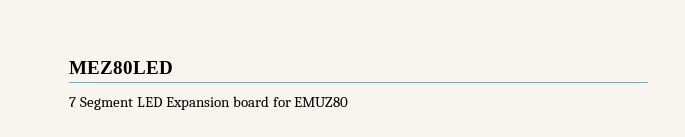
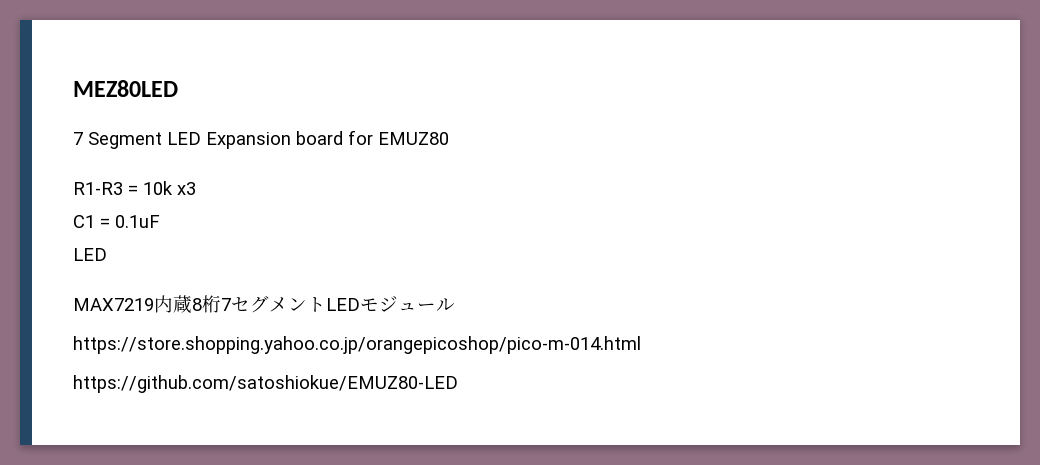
(349, 102) none -> [73,181,196,195] [73,215,160,228] [73,248,107,261] [73,295,455,313] [73,336,641,354] [73,375,458,393] // R1-R3 = 10k x3 // C1 = 0.1uF // LED // MAX7219内蔵8桁7セグメントLEDモジュール // https://store.shopping.yahoo.co.jp/orangepicoshop/pico-m-014.html // https://github.com/satoshiokue/EMUZ80-LED

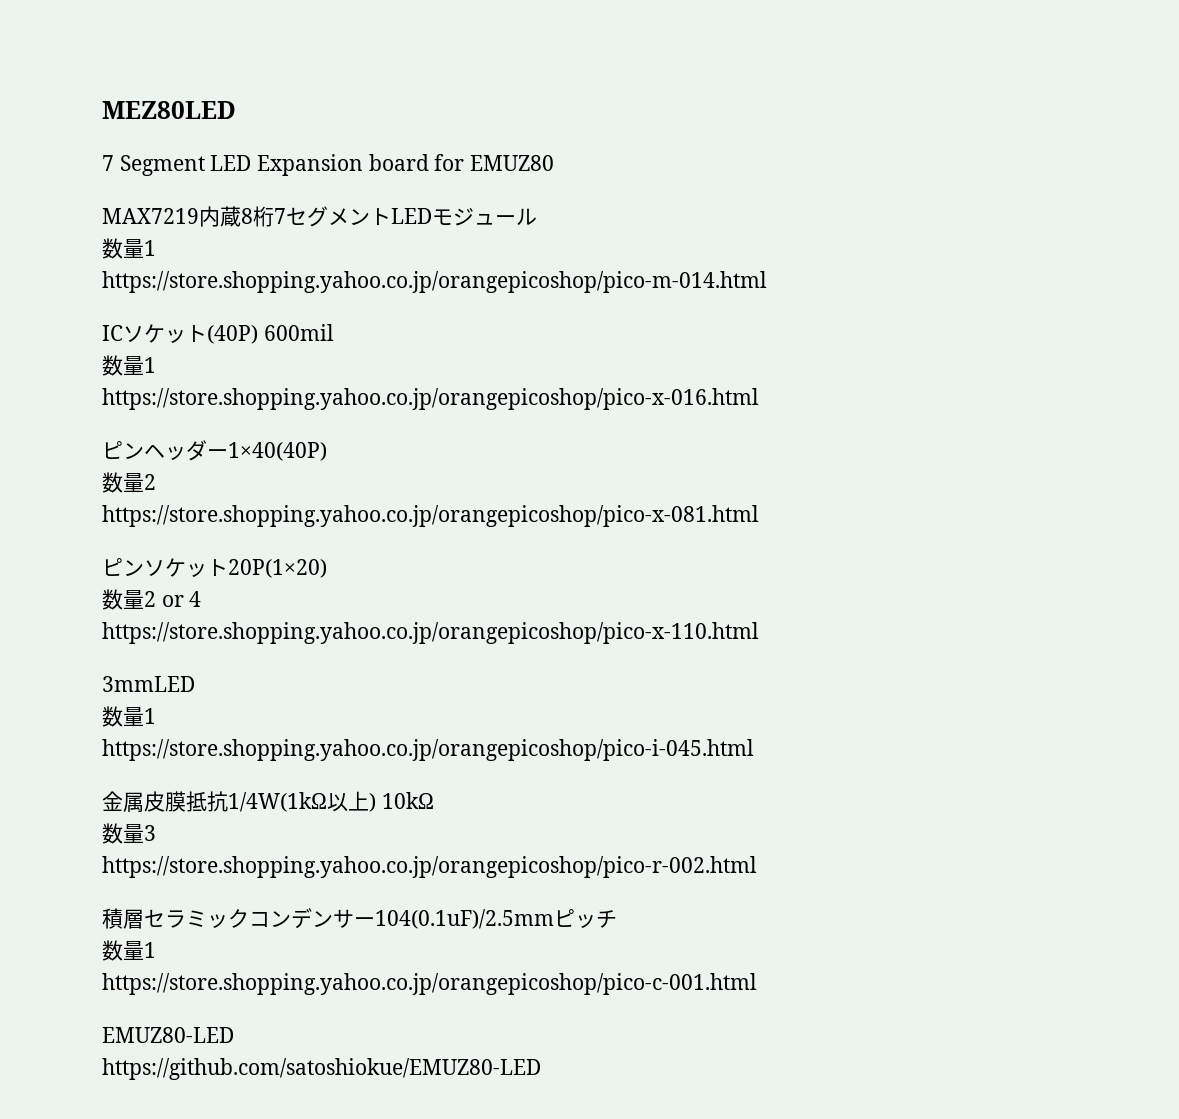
[73,181,196,195] [73,215,160,228] [73,248,107,261] // R1-R3 = 10k x3 // C1 = 0.1uF // LED -> (555, 163) none
(455, 304) none -> [102,238,156,259] // 数量1
(641, 345) none -> [102,324,334,344] [102,355,156,376] [102,388,759,410] [102,440,327,461] [102,472,156,493] [102,505,759,527] [102,558,327,578] [102,589,202,610] [102,622,759,644] [102,676,195,692] [102,706,156,727] [102,739,754,761] [102,791,434,813] [102,823,156,844] [102,856,757,878] [102,908,617,929] [102,940,156,961] [102,973,757,995] [102,1027,234,1043] // ICソケット(40P) 600mil // 数量1 // https://store.shopping.yahoo.co.jp/orangepicoshop/pico-x-016.html // ピンヘッダー1×40(40P) // 数量2 // https://store.shopping.yahoo.co.jp/orangepicoshop/pico-x-081.html // ピンソケット20P(1×20) // 数量2 or 4 // https://store.shopping.yahoo.co.jp/orangepicoshop/pico-x-110.html // 3mmLED // 数量1 // https://store.shopping.yahoo.co.jp/orangepicoshop/pico-i-045.html // 金属皮膜抵抗1/4W(1kΩ以上) 10kΩ // 数量3 // https://store.shopping.yahoo.co.jp/orangepicoshop/pico-r-002.html // 積層セラミックコンデンサー104(0.1uF)/2.5mmピッチ // 数量1 // https://store.shopping.yahoo.co.jp/orangepicoshop/pico-c-001.html // EMUZ80-LED

